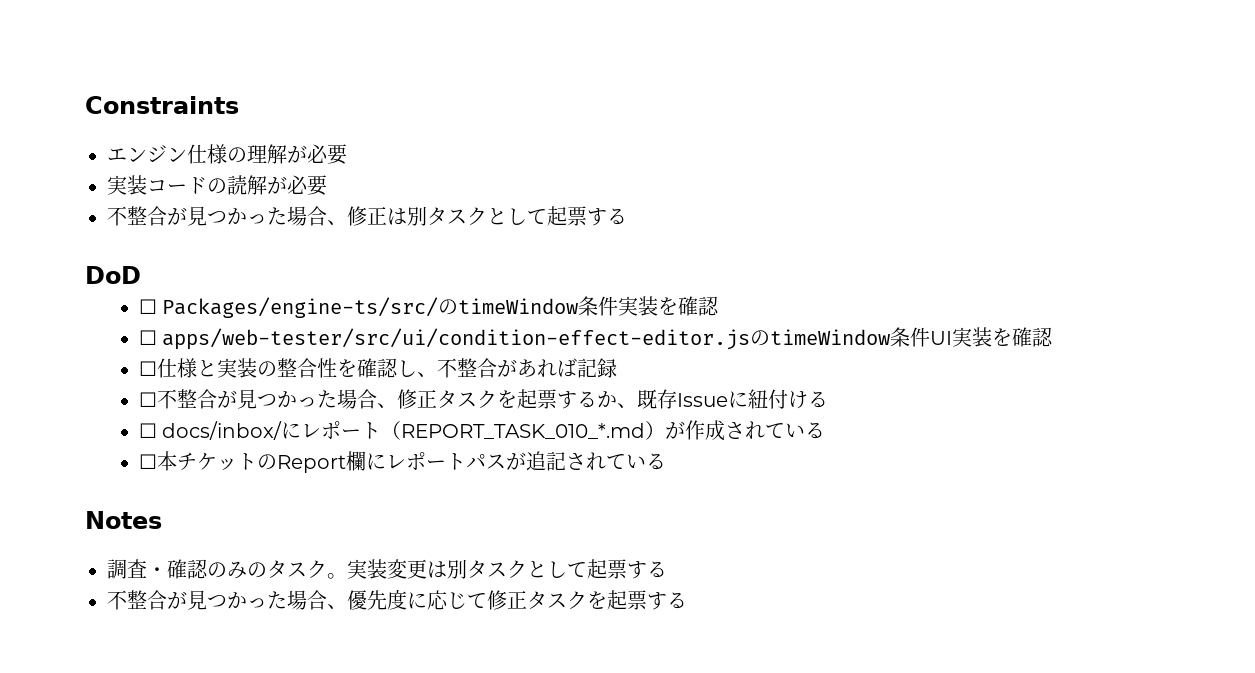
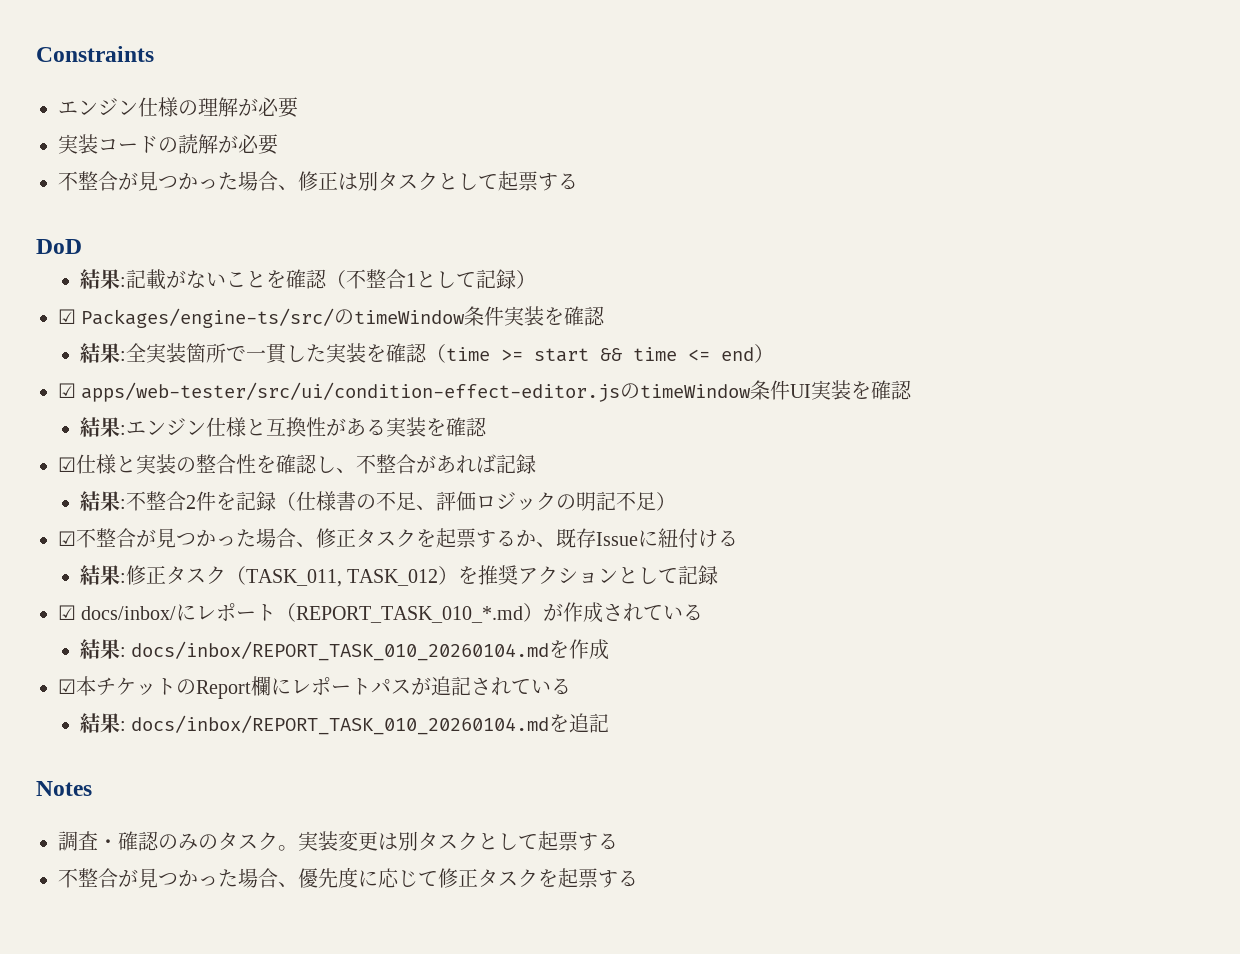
[138,299,157,314] ☐ -> [80,269,537,290] [58,309,76,324] 結果:記載がないことを確認（不整合1として記録） // ☑
[138,330,157,345] ☐ -> [80,343,775,364] [58,383,76,398] 結果:全実装箇所で一貫した実装を確認（time >= start && time <= end） // ☑
[138,361,157,376] ☐ -> [80,417,488,437] [58,457,76,472] 結果:エンジン仕様と互換性がある実装を確認 // ☑
[138,392,157,407] ☐ -> [80,491,677,511] [58,531,76,546] 結果:不整合2件を記録（仕様書の不足、評価ロジックの明記不足） // ☑
[138,423,157,438] ☐ -> [80,565,719,587] [58,605,76,620] 結果:修正タスク（TASK_011, TASK_012）を推奨アクションとして記録 // ☑
[138,454,157,469] ☐ -> [80,639,610,661] [58,679,76,694] 結果: docs/inbox/REPORT_TASK_010_20260104.mdを作成 // ☑
(666, 461) none -> [80,713,610,735] // 結果: docs/inbox/REPORT_TASK_010_20260104.mdを追記

